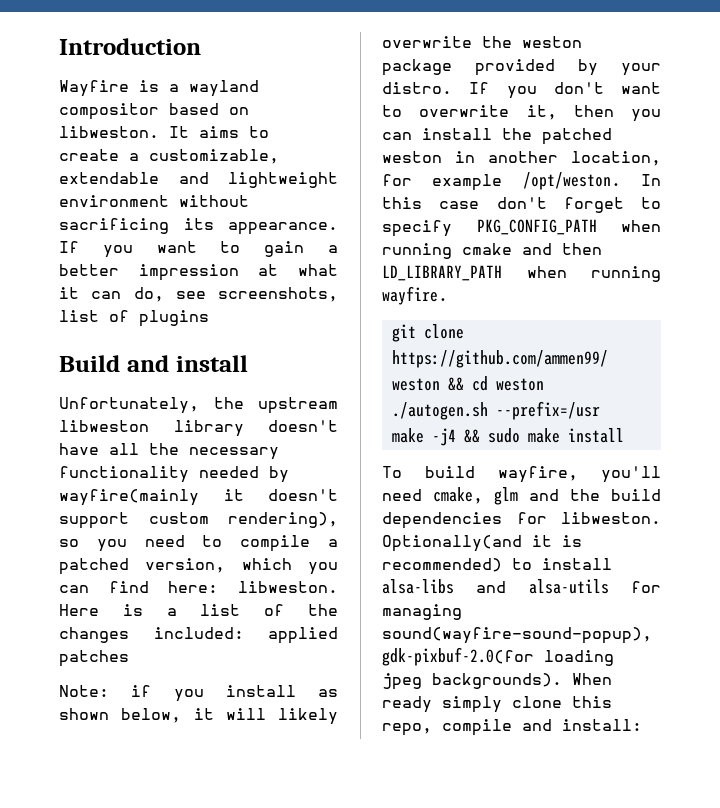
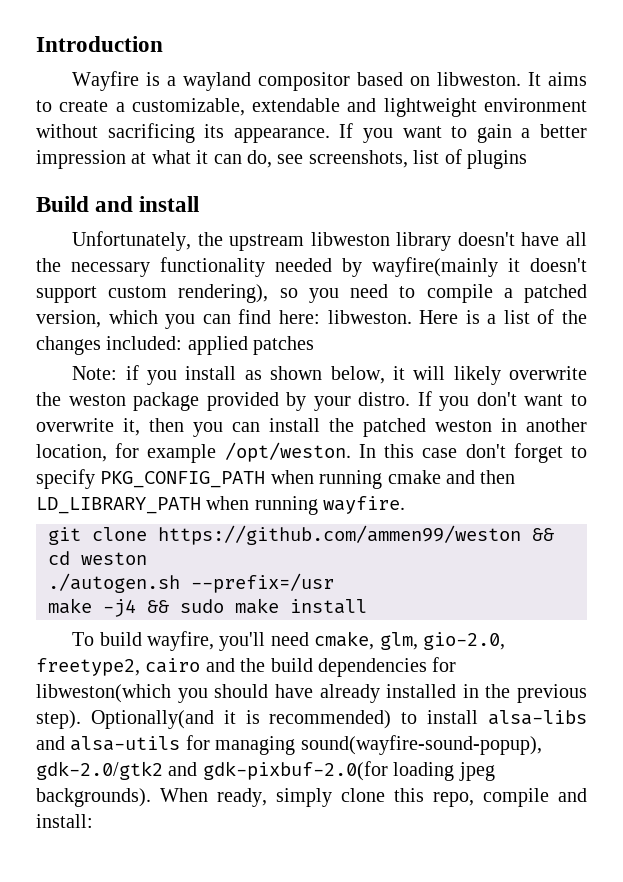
[494,487,518,505] glm -> [379,632,506,650] [36,658,201,676] glm, gio-2.0, freetype2, cairo
[561,512,661,524] libweston. -> [36,684,587,703] [36,710,81,729] libweston(which you should have already installed in the previous step).
(652, 635) none -> [36,761,198,780] gdk-2.0/gtk2 and
[382,696,432,713] ready -> [217,788,267,807] ready,

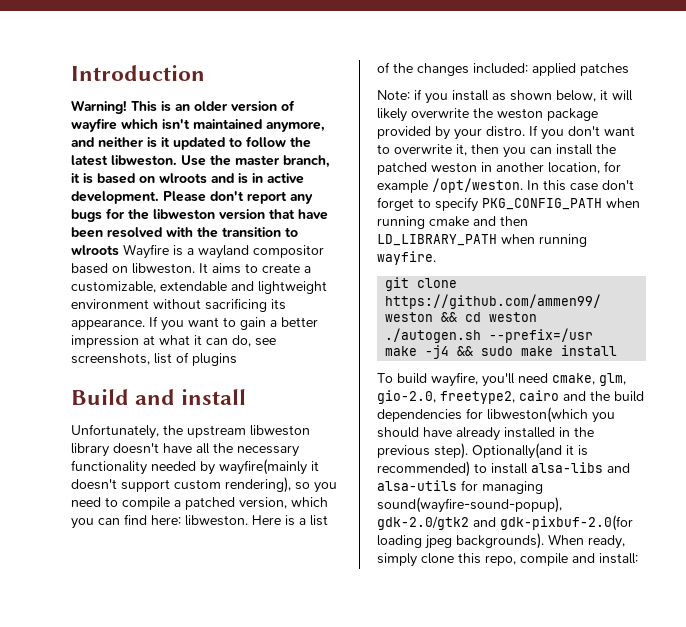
(163, 44) none -> [71,100,295,114] [71,118,325,132] [71,136,311,150] [71,155,330,168] [71,173,304,184] [71,191,313,204] [71,208,328,222] [71,227,298,238] [71,245,119,256] Warning! This is an older version of wayfire which isn't maintained anymore, and neither is it updated to follow the latest libweston. Use the master branch, it is based on wlroots and is in active development. Please don't report any bugs for the libweston version that have been resolved with the transition to wlroots

